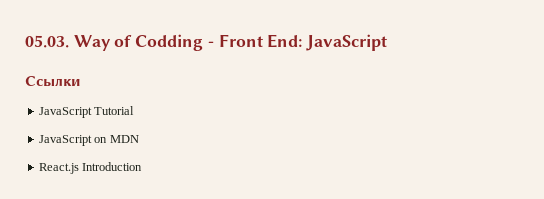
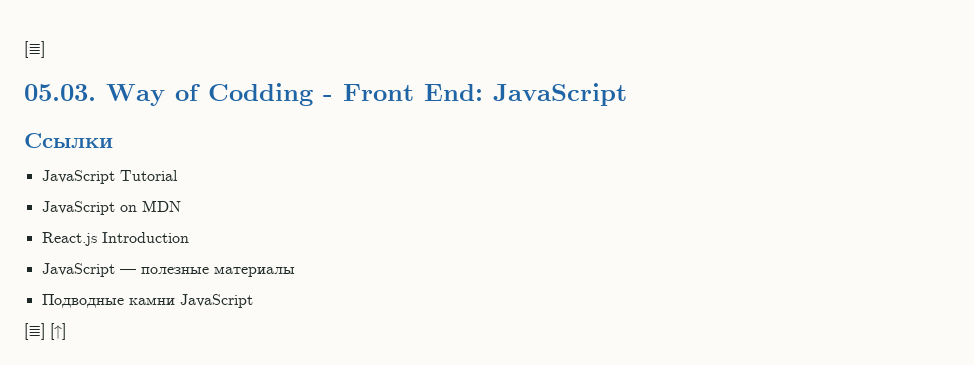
(25, 41) none -> [24,41,45,58] [≣] //
(143, 166) none -> [41,263,295,277] [41,294,253,308] [24,323,66,340] // JavaScript — полезные материалы // Подводные камни JavaScript // [≣] [↑]

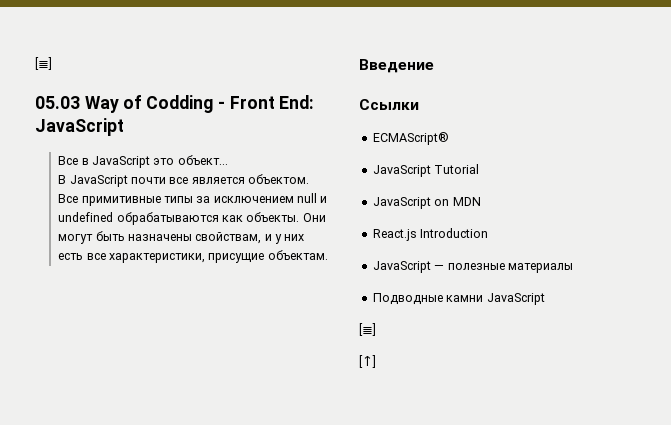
[24,41,45,58] [24,84,96,101] [≣] // 05.03. -> [35,57,52,70] [35,96,80,109] [≣] // 05.03
(627, 94) none -> [58,155,228,168] [58,174,310,187] [58,193,328,206] [58,212,326,225] [58,231,305,244] [58,250,328,263] [359,59,434,73] // Все в JavaScript это объект... // В JavaScript почти все является объектом. Все примитивные типы за исключением null и undefined обрабатываются как объекты. Они могут быть назначены свойствам, и у них есть все характеристики, присущие объектам. // Введение
(113, 140) none -> [372,132,449,145] // ECMAScript®
(45, 331) none -> (376, 329) //

